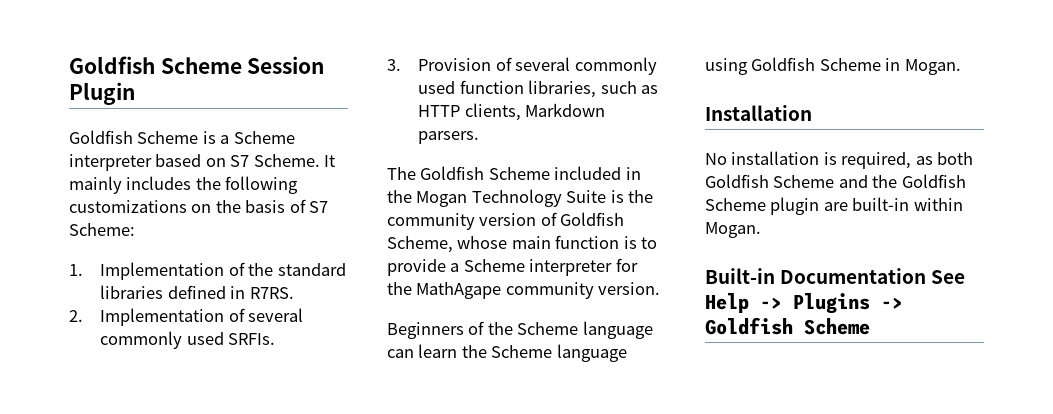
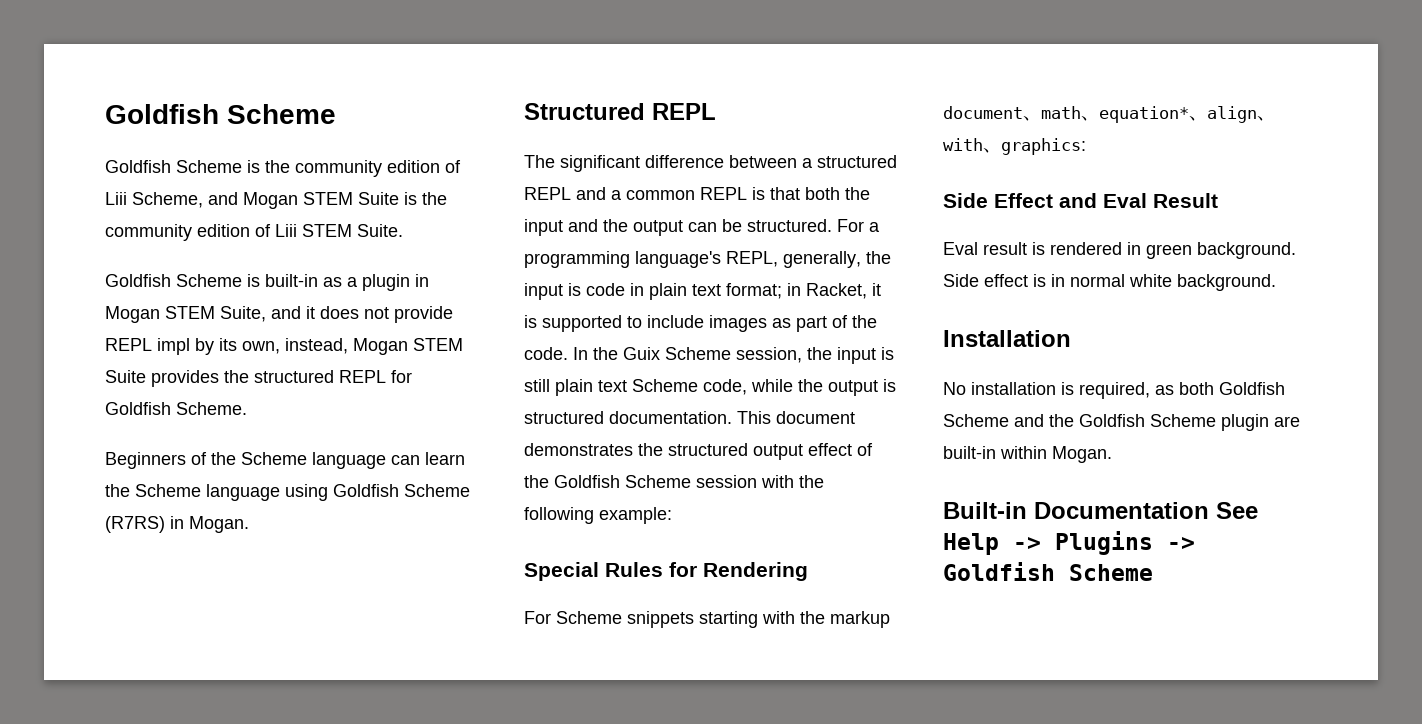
[69,56,325,74] [69,82,135,105] [69,130,295,144] [69,154,336,171] [69,176,299,194] [69,199,329,213] [69,223,135,236] [69,262,346,280] [100,285,294,299] [69,308,304,326] [100,331,276,349] [387,57,657,75] [418,80,659,98] [418,103,606,121] [418,131,480,144] [387,166,641,180] [387,189,654,207] [387,212,625,230] [387,235,658,253] [387,258,638,276] [387,282,661,299] Goldfish Scheme Session Plugin // Goldfish Scheme is a Scheme interpreter based on S7 Scheme. It mainly includes the following customizations on the basis of S7 Scheme: // 1. Implementation of the standard libraries defined in R7RS. // 2. Implementation of several commonly used SRFIs. // 3. Provision of several commonly used function libraries, such as HTTP clients, Markdown parsers. // The Goldfish Scheme included in the Mogan Technology Suite is the community version of Goldfish Scheme, whose main function is to provide a Scheme interpreter for the MathAgape community version. -> [105,104,336,124] [105,160,461,177] [105,192,447,209] [105,224,403,241] [105,274,429,291] [105,306,453,323] [105,338,463,355] [105,370,412,387] [105,402,247,415] Goldfish Scheme // Goldfish Scheme is the community edition of Liii Scheme, and Mogan STEM Suite is the community edition of Liii STEM Suite. // Goldfish Scheme is built-in as a plugin in Mogan STEM Suite, and it does not provide REPL impl by its own, instead, Mogan STEM Suite provides the structured REPL for Goldfish Scheme.
(881, 64) none -> [105,516,165,533] (R7RS)
(961, 67) none -> [524,103,716,120] [524,155,897,172] [524,187,870,200] [524,219,880,236] [524,251,891,268] [524,283,881,300] [524,315,877,332] [524,347,894,364] [524,379,896,396] [524,411,855,424] [524,443,873,460] [524,475,824,488] [524,507,672,524] [524,562,808,581] [524,611,890,628] [943,106,1275,123] [943,138,1086,155] [943,193,1218,208] [943,242,1296,259] [943,274,1276,291] // Structured REPL // The significant difference between a structured REPL and a common REPL is that both the input and the output can be structured. For a programming language's REPL, generally, the input is code in plain text format; in Racket, it is supported to include images as part of the code. In the Guix Scheme session, the input is still plain text Scheme code, while the output is structured documentation. This document demonstrates the structured output effect of the Goldfish Scheme session with the following example: // Special Rules for Rendering // For Scheme snippets starting with the markup document、math、equation*、align、with、graphics: // Side Effect and Eval Result // Eval result is rendered in green background. Side effect is in normal white background.

